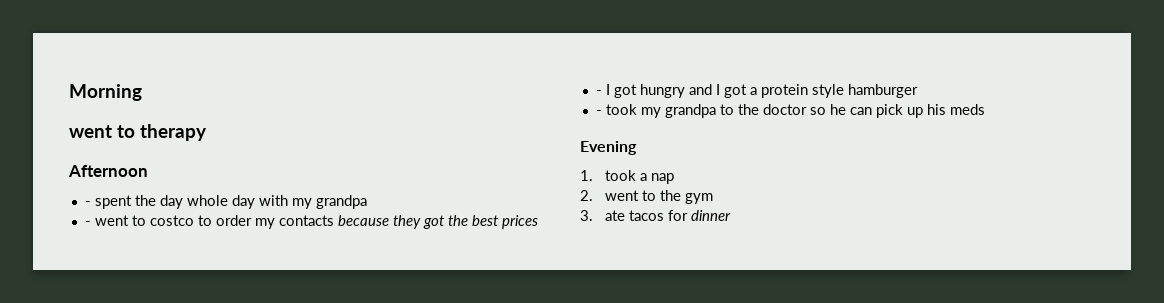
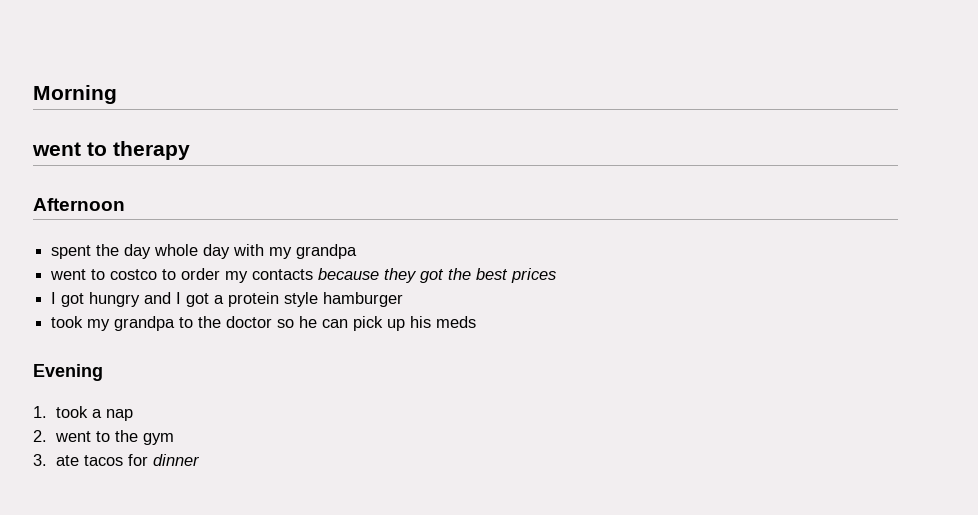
[84,201,91,206] - -> (125, 204) none
[84,221,91,226] - -> (358, 251) none
[595,90,602,95] - -> (557, 275) none
[595,110,602,115] - -> (404, 299) none

